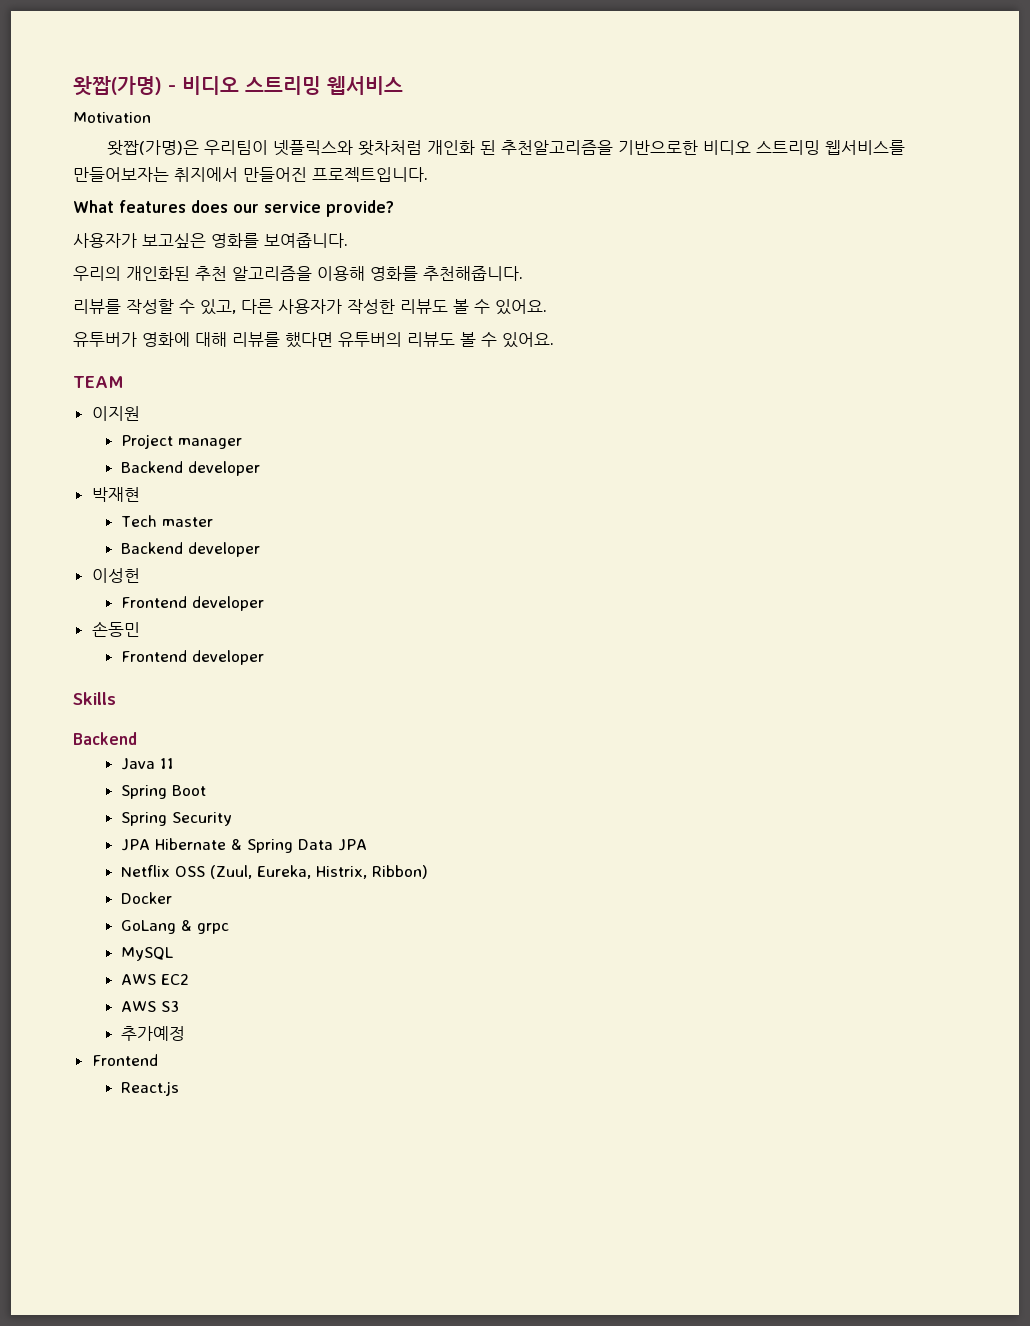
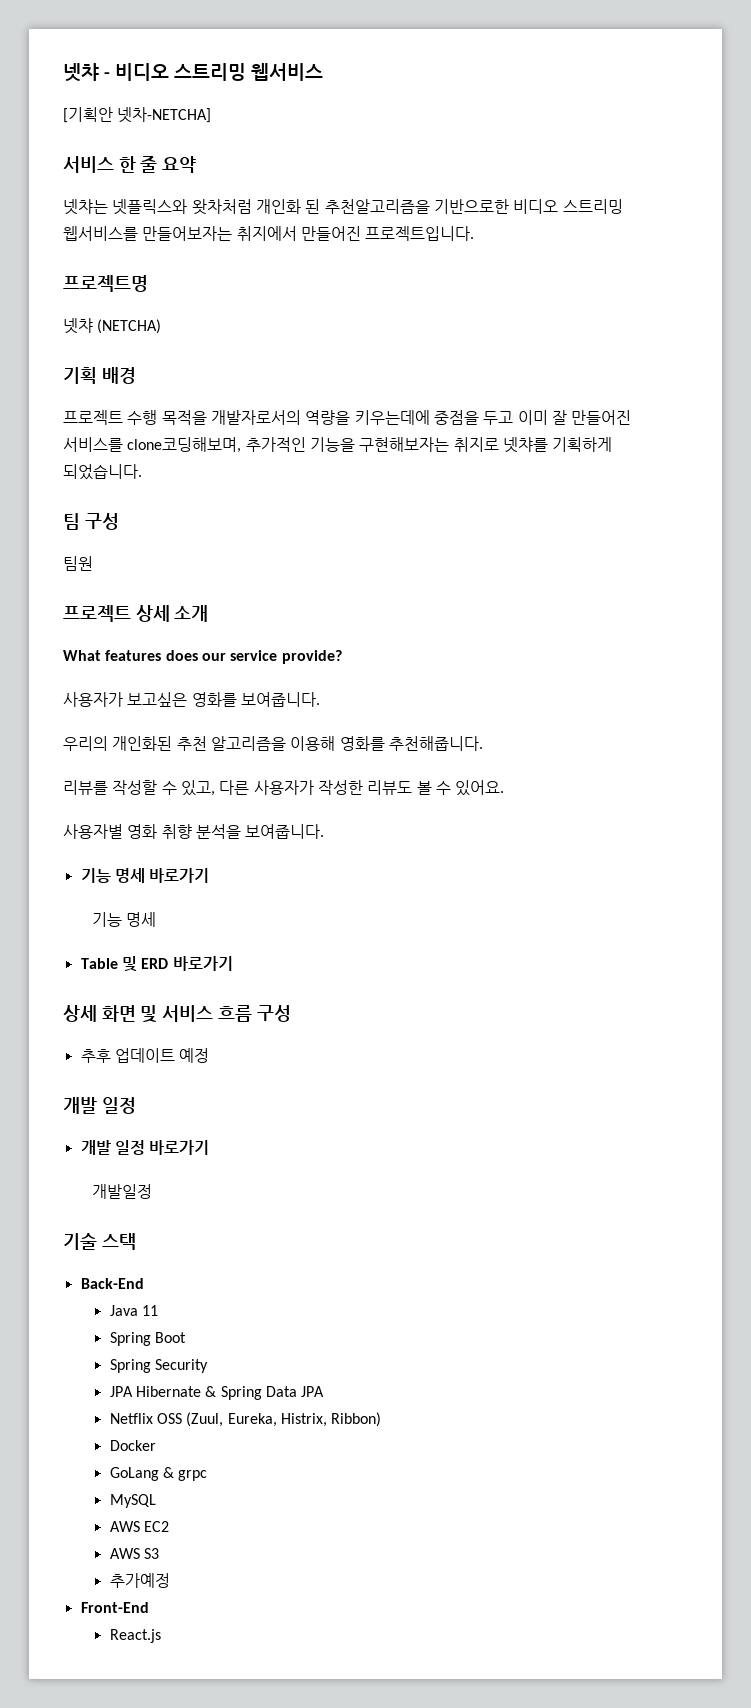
[73,76,162,96] 왓짭(가명) -> [63,63,99,82] 넷챠
[73,112,151,123] [106,140,268,156] Motivation // 왓짭(가명)은 우리팀이 -> [63,107,212,123] [63,156,197,173] [63,199,108,215] [기획안 넷차-NETCHA] // 서비스 한 줄 요약 // 넷챠는
(428, 174) none -> [63,275,148,292] [63,318,162,334] [63,367,136,384] [63,410,632,425] [63,437,613,453] [63,464,142,480] [63,513,119,530] [63,556,93,571] [63,605,209,622] // 프로젝트명 // 넷챠 (NETCHA) // 기획 배경 // 프로젝트 수행 목적을 개발자로서의 역량을 키우는데에 중점을 두고 이미 잘 만들어진 서비스를 clone코딩해보며, 추가적인 기능을 구현해보자는 취지로 넷챠를 기획하게 되었습니다. // 팀 구성 // 팀원 // 프로젝트 상세 소개
[73,332,554,348] [73,376,123,388] [91,406,140,421] [121,434,243,449] [121,461,261,476] [91,487,140,502] [121,515,214,527] [121,542,261,557] [91,568,140,583] [121,596,265,611] [91,621,140,637] [121,650,265,665] [73,692,116,705] [73,732,137,745] 유투버가 영화에 대해 리뷰를 했다면 유투버의 리뷰도 볼 수 있어요. // TEAM // 이지원 // Project manager // Backend developer // 박재현 // Tech master // Backend developer // 이성헌 // Frontend developer // 손동민 // Frontend developer // Skills // Backend -> [63,824,325,839] [80,868,210,883] [92,912,157,927] [80,956,233,972] [63,1005,291,1023] [80,1048,210,1063] [63,1097,136,1114] [80,1140,210,1155] [92,1184,153,1199] [63,1233,136,1250] [80,1278,144,1289] 사용자별 영화 취향 분석을 보여줍니다. // 기능 명세 바로가기 // 기능 명세 // Table 및 ERD 바로가기 // 상세 화면 및 서비스 흐름 구성 // 추후 업데이트 예정 // 개발 일정 // 개발 일정 바로가기 // 개발일정 // 기술 스택 // Back-End
[91,1054,158,1066] Frontend -> [80,1602,149,1613] Front-End

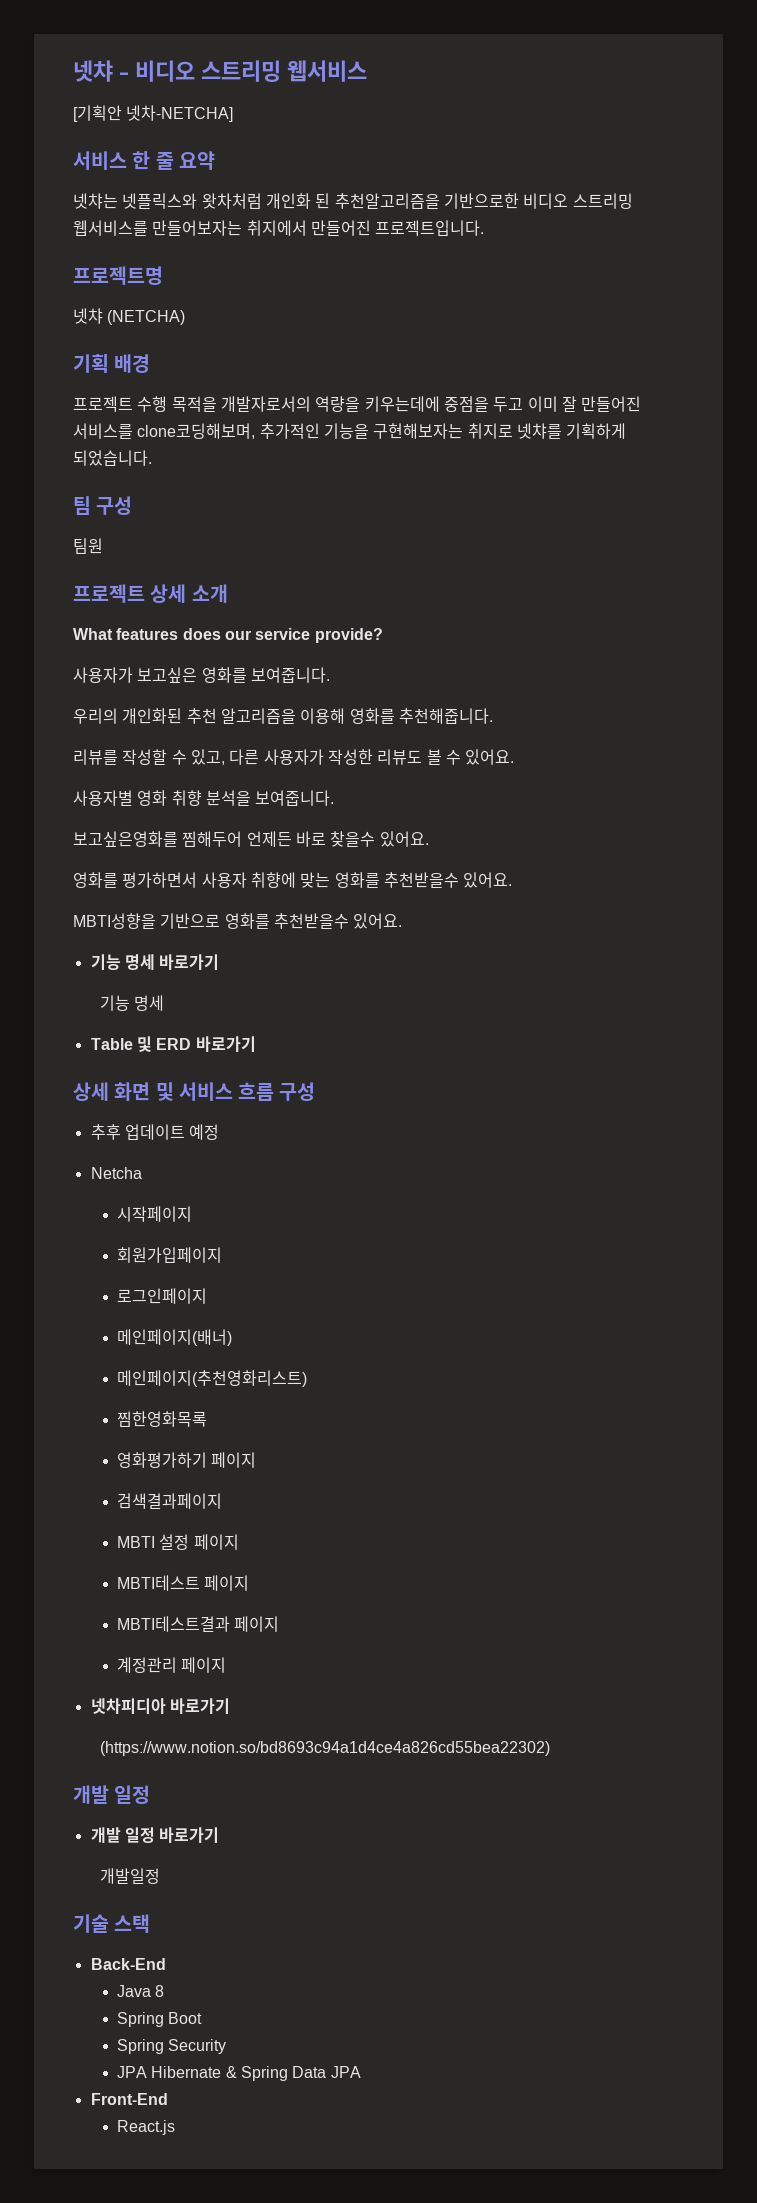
(325, 831) none -> [73,831,429,847] [73,872,513,888] [73,913,403,929] // 보고싶은영화를 찜해두어 언제든 바로 찾을수 있어요. // 영화를 평가하면서 사용자 취향에 맞는 영화를 추천받을수 있어요. // MBTI성향을 기반으로 영화를 추천받을수 있어요.
(210, 1055) none -> [90,1167,142,1179] [117,1206,193,1222] [117,1247,223,1263] [117,1288,208,1304] [117,1329,233,1346] [117,1370,308,1387] [117,1411,208,1427] [117,1452,257,1468] [117,1493,223,1509] [117,1534,239,1550] [117,1575,250,1591] [117,1616,280,1632] [117,1657,227,1673] [90,1698,230,1715] [99,1741,550,1756] // Netcha // 시작페이지 // 회원가입페이지 // 로그인페이지 // 메인페이지(배너) // 메인페이지(추천영화리스트) // 찜한영화목록 // 영화평가하기 페이지 // 검색결과페이지 // MBTI 설정 페이지 // MBTI테스트 페이지 // MBTI테스트결과 페이지 // 계정관리 페이지 // 넷차피디아 바로가기 // (https://www.notion.so/bd8693c94a1d4ce4a826cd55bea22302)
[141,1305,158,1316] 11 -> [155,1985,165,1997] 8
[109,1412,382,1427] [109,1440,156,1451] [109,1467,208,1481] [109,1494,156,1508] [109,1521,169,1532] [109,1548,159,1559] [109,1573,170,1588] // Netflix OSS (Zuul, Eureka, Histrix, Ribbon) // Docker // GoLang & grpc // MySQL // AWS EC2 // AWS S3 // 추가예정 -> (361, 2072) none

